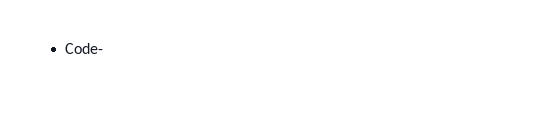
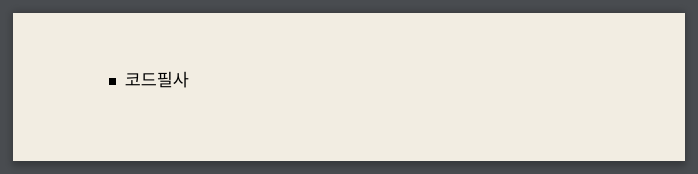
[65,43,104,54] Code- -> [124,71,189,88] 코드필사

